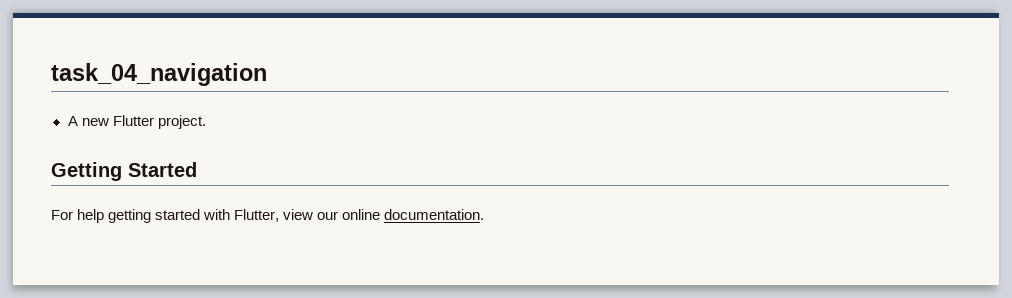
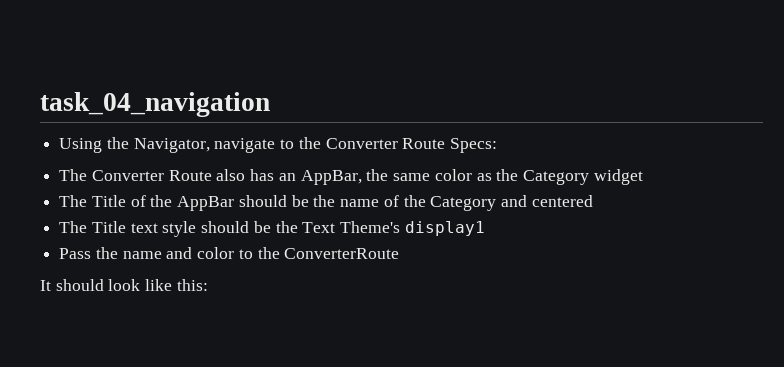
[67,115,206,129] [51,162,197,181] [51,209,485,223] A new Flutter project. // Getting Started // For help getting started with Flutter, view our online documentation. -> [59,137,498,153] [59,169,643,185] [59,195,593,211] [59,221,485,237] [59,247,400,259] [40,279,208,291] Using the Navigator, navigate to the Converter Route Specs: // The Converter Route also has an AppBar, the same color as the Category widget // The Title of the AppBar should be the name of the Category and centered // The Title text style should be the Text Theme's display1 // Pass the name and color to the ConverterRoute // It should look like this:

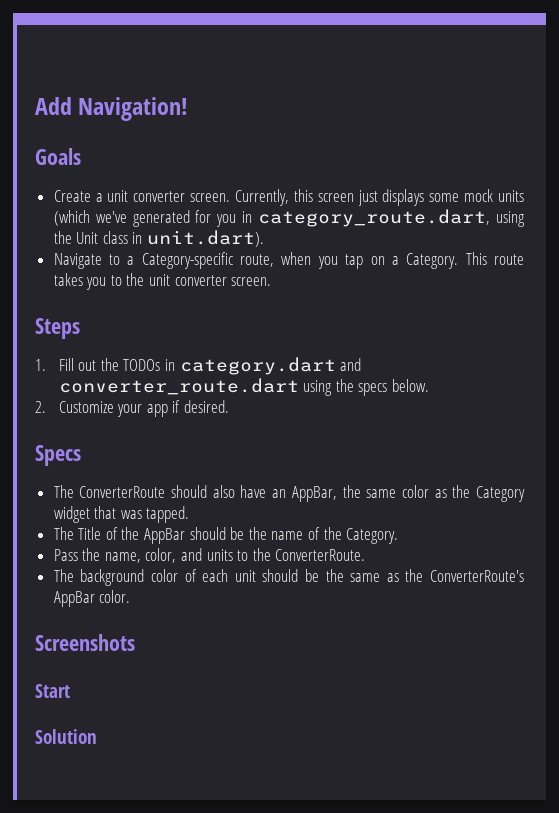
[40,92,270,117] [59,137,498,153] [59,169,275,181] task_04_navigation // Using the Navigator, navigate to the Converter Route Specs: // The Converter Route also has -> [35,97,189,121] [35,148,81,165] [53,189,524,206] [53,209,525,227] [53,230,265,247] [53,252,525,269] [53,273,272,290] [35,318,80,339] [35,357,362,375] [58,378,430,396] [35,400,230,417] [35,445,81,466] [53,485,267,498] Add Navigation! // Goals // Create a unit converter screen. Currently, this screen just displays some mock units (which we've generated for you in category_route.dart, using the Unit class in unit.dart). // Navigate to a Category-specific route, when you tap on a Category. This route takes you to the unit converter screen. // Steps // 1. Fill out the TODOs in category.dart and converter_route.dart using the specs below. // 2. Customize your app if desired. // Specs // The ConverterRoute should also have
(643, 177) none -> [94,506,190,523] that was tapped.
[430,195,593,211] [59,221,485,237] [59,247,400,259] [40,279,208,291] Category and centered // The Title text style should be the Text Theme's display1 // Pass the name and color to the ConverterRoute // It should look like this: -> [346,528,399,544] [53,548,366,563] [53,569,524,586] [53,590,131,607] [35,634,135,651] [35,684,70,698] [35,729,97,744] Category. // Pass the name, color, and units to the ConverterRoute. // The background color of each unit should be the same as the ConverterRoute's AppBar color. // Screenshots // Start // Solution

